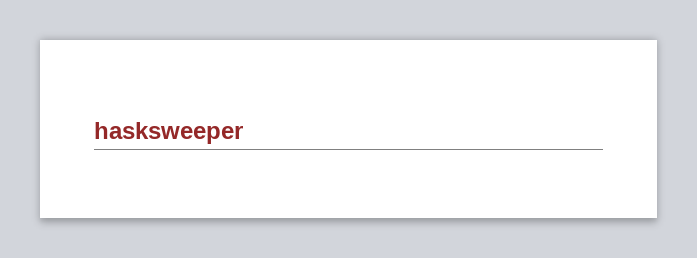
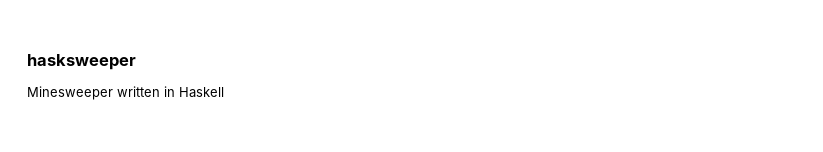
(243, 133) none -> [27,86,224,100] // Minesweeper written in Haskell

